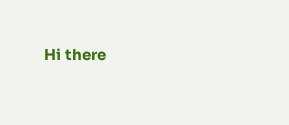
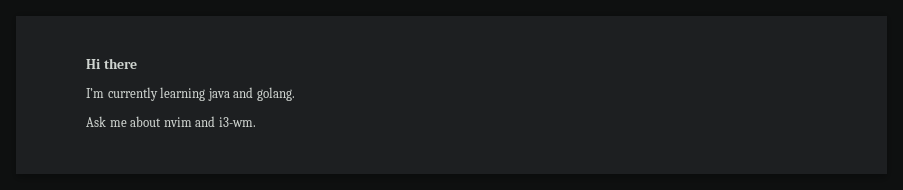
(107, 55) none -> [86,87,295,101] [86,116,256,127] // I’m currently learning java and golang. // Ask me about nvim and i3-wm.

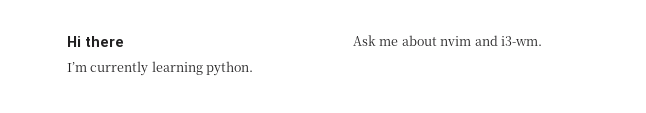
[207,87,295,101] java and golang. -> [206,61,254,76] python.

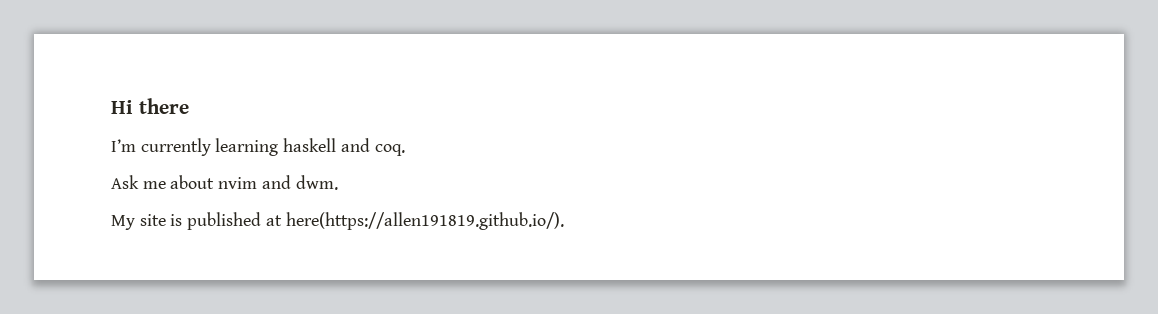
[206,61,254,76] python. -> [283,138,405,156] haskell and coq.
[500,36,542,46] i3-wm. -> [295,175,338,190] [111,212,564,230] dwm. // My site is published at here(https://allen191819.github.io/).

